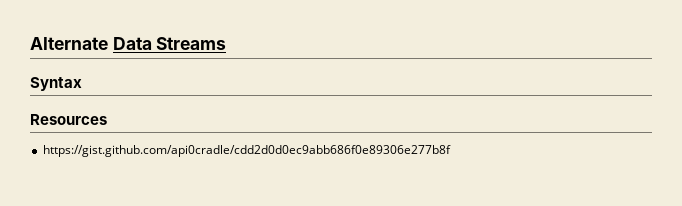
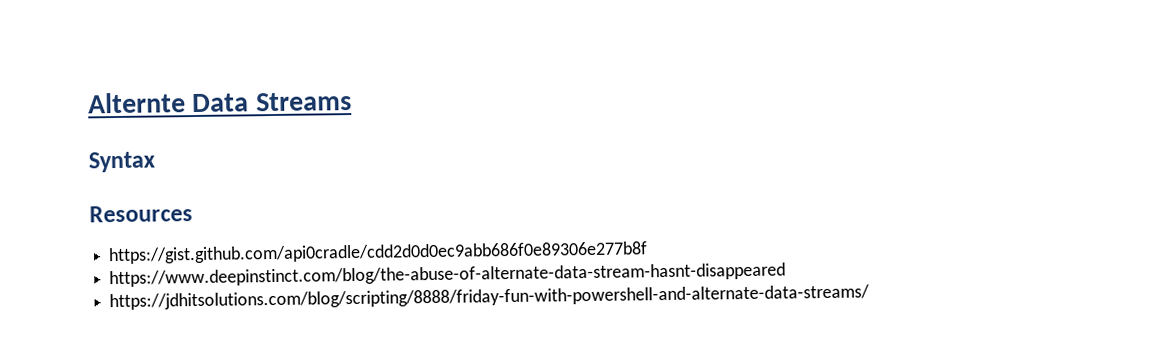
[30,37,108,50] Alternate -> [87,92,186,114] Alternte
(451, 151) none -> [109,262,787,288] [109,284,871,311] // https://www.deepinstinct.com/blog/the-abuse-of-alternate-data-stream-hasnt-disappeared // https://jdhitsolutions.com/blog/scripting/8888/friday-fun-with-powershell-and-alternate-data-streams/

